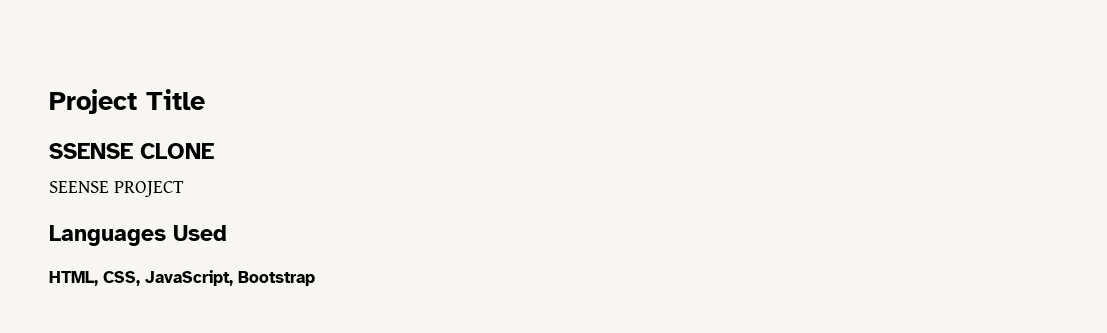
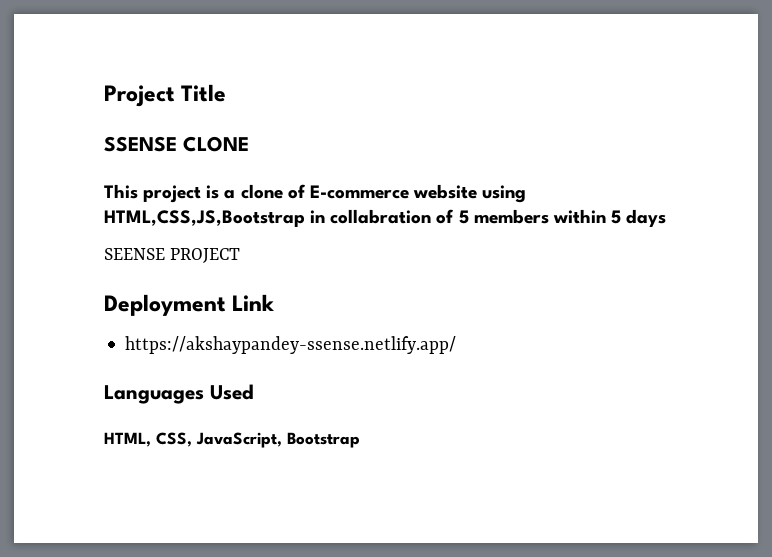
(214, 151) none -> [104,184,527,203] [104,209,667,227] // This project is a clone of E-commerce website using HTML,CSS,JS,Bootstrap in collabration of 5 members within 5 days
(184, 189) none -> [104,294,275,316] [125,336,457,354] // Deployment Link // https://akshaypandey-ssense.netlify.app/

